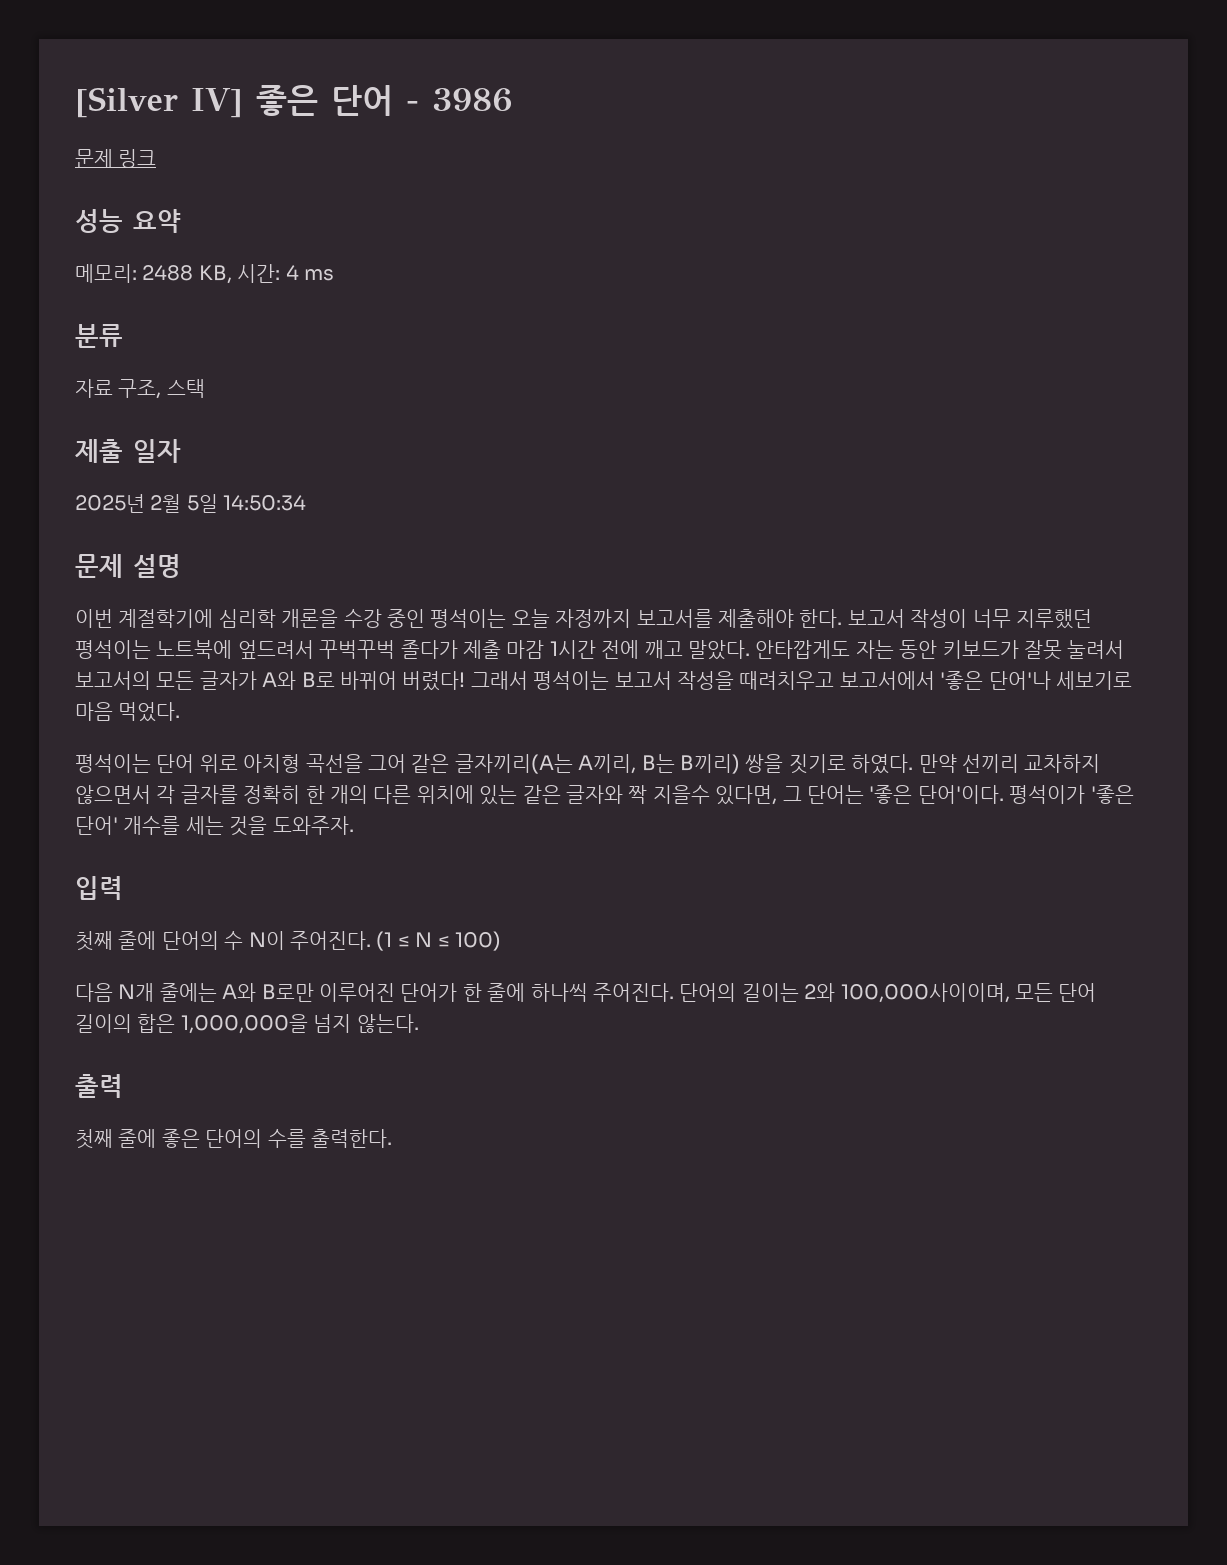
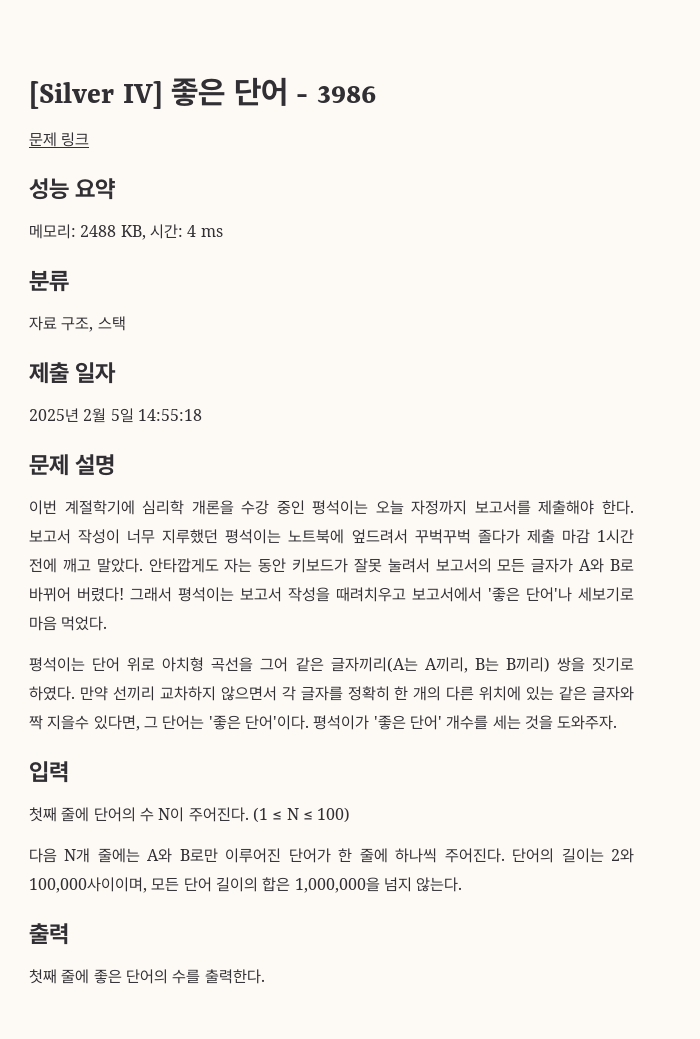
[223,495,307,511] 14:50:34 -> [137,409,202,421] 14:55:18

